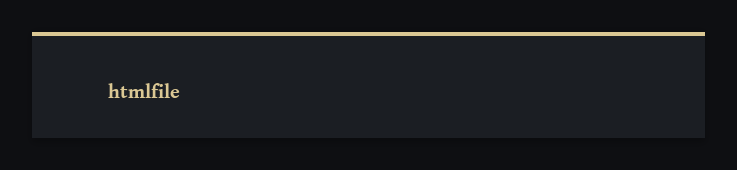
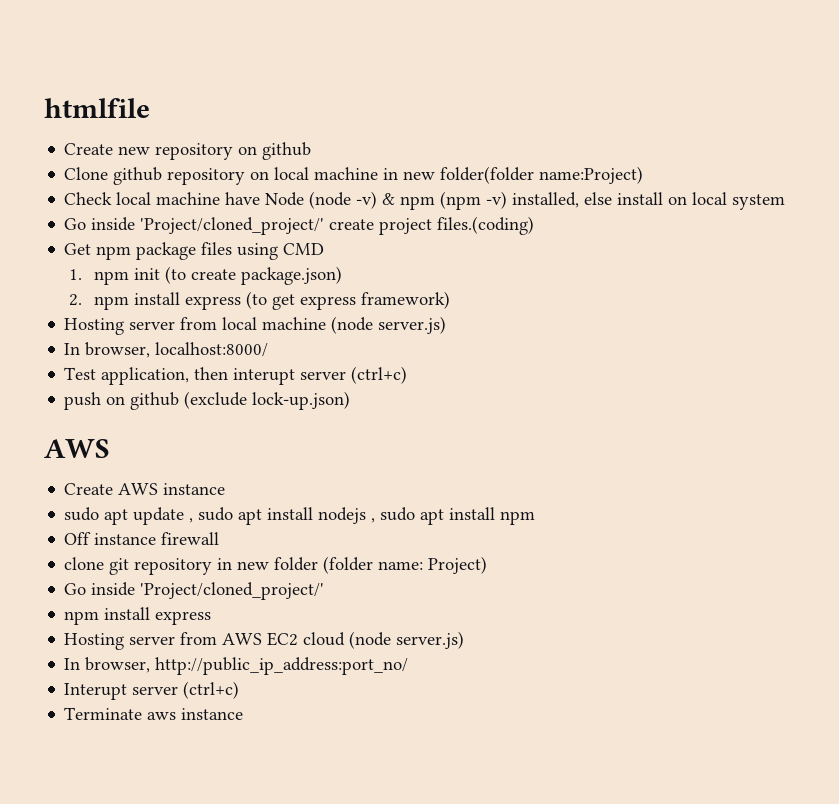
(180, 90) none -> [64,142,312,160] [64,166,644,185] [64,191,786,210] [64,216,535,235] [64,242,325,260] [68,266,342,285] [68,291,450,310] [64,316,447,335] [64,342,269,358] [64,366,408,385] [64,391,351,410] [44,439,110,458] [64,483,226,495] [64,507,536,525] [64,532,220,545] [64,556,488,575] [64,582,325,600] [64,607,212,625] [64,631,465,650] [64,657,409,675] [64,681,240,700] [64,707,244,720] // Create new repository on github // Clone github repository on local machine in new folder(folder name:Project) // Check local machine have Node (node -v) & npm (npm -v) installed, else install on local system // Go inside 'Project/cloned_project/' create project files.(coding) // Get npm package files using CMD // 1. npm init (to create package.json) // 2. npm install express (to get express framework) // Hosting server from local machine (node server.js) // In browser, localhost:8000/ // Test application, then interupt server (ctrl+c) // push on github (exclude lock-up.json) // AWS // Create AWS instance // sudo apt update , sudo apt install nodejs , sudo apt install npm // Off instance firewall // clone git repository in new folder (folder name: Project) // Go inside 'Project/cloned_project/' // npm install express // Hosting server from AWS EC2 cloud (node server.js) // In browser, http://public_ip_address:port_no/ // Interupt server (ctrl+c) // Terminate aws instance

